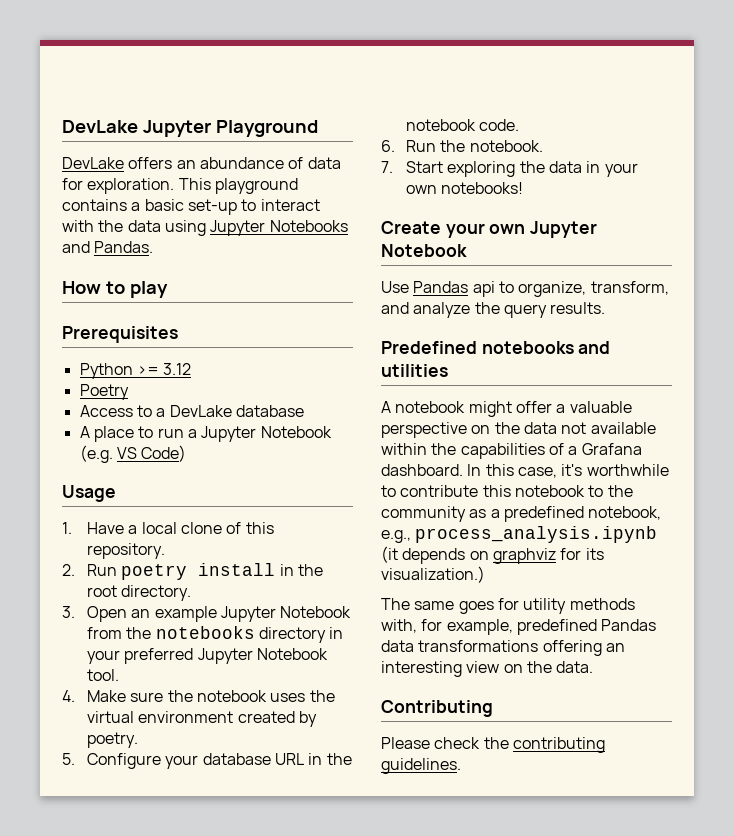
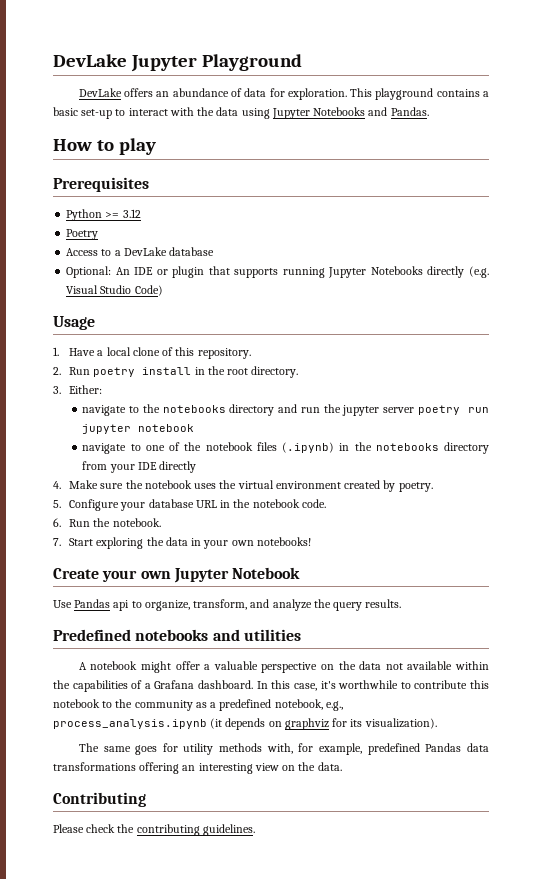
[79,426,332,442] [79,445,137,463] A place to run a Jupyter Notebook (e.g. VS -> [66,266,489,278] [66,285,132,294] Optional: An IDE or plugin that supports running Jupyter Notebooks directly (e.g. Visual Studio
[87,606,352,622] [87,626,344,643] [87,648,329,664] [87,669,120,681] Open an example Jupyter Notebook from the notebooks directory in your preferred Jupyter Notebook tool. -> [69,385,103,394] [82,404,489,416] [82,424,195,434] [82,442,489,454] [82,461,197,473] Either: // navigate to the notebooks directory and run the jupyter server poetry run jupyter notebook // navigate to one of the notebook files (.ipynb) in the notebooks directory from your IDE directly
[381,566,485,583] visualization.) -> [364,718,437,729] visualization).

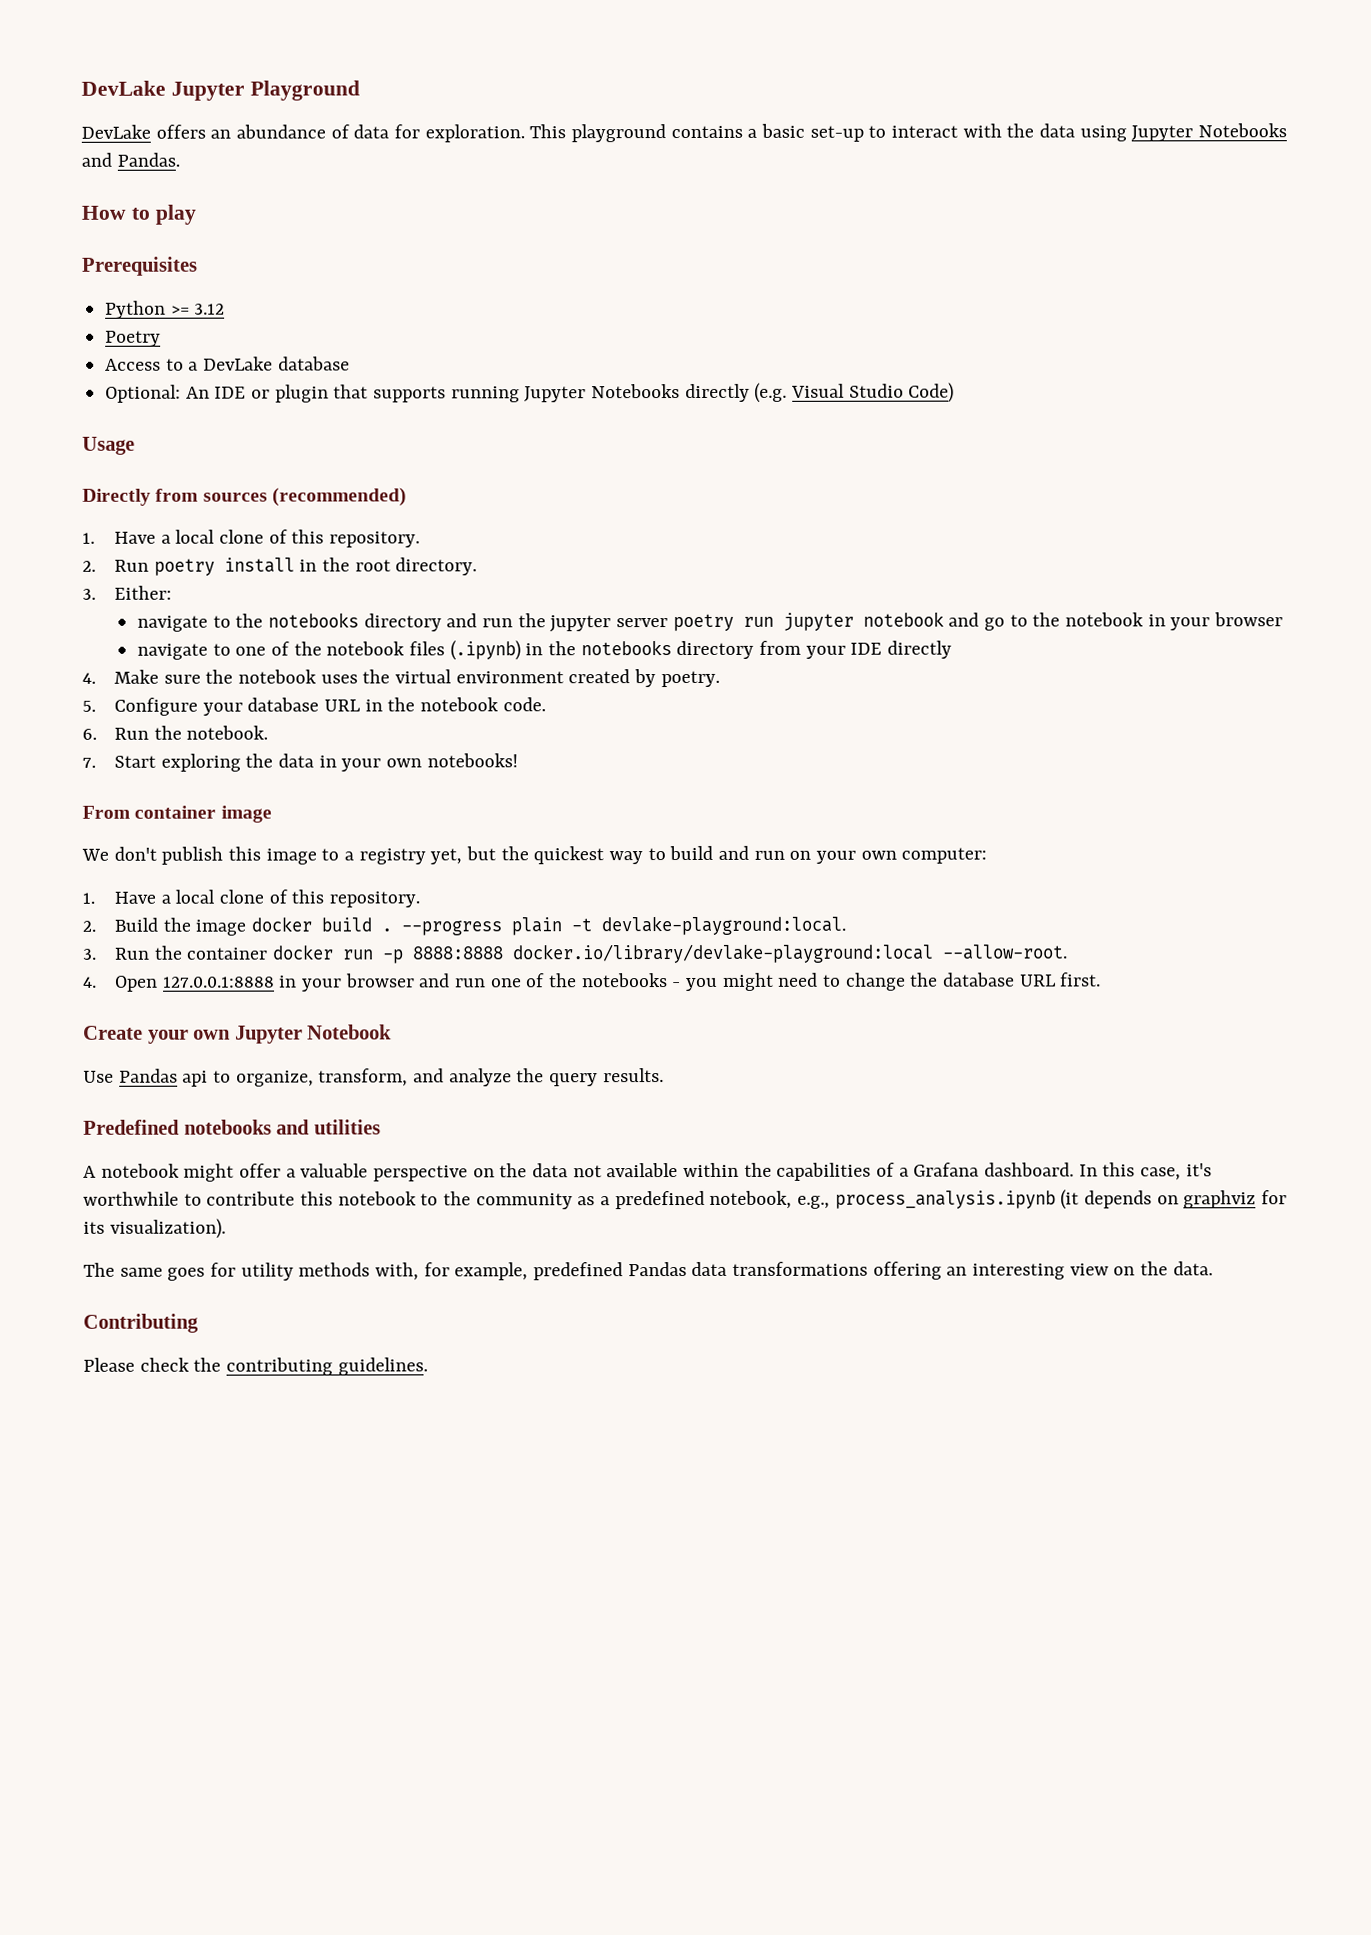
(95, 323) none -> [82,487,407,507] // Directly from sources (recommended)
(195, 428) none -> [948,612,1284,631] and go to the notebook in your browser
(311, 541) none -> [82,805,272,823] [81,845,988,865] [82,889,420,908] [82,915,846,936] [82,943,1067,964] [83,972,1102,992] // From container image // We don't publish this image to a registry yet, but the quickest way to build and run on your own computer: // 1. Have a local clone of this repository. // 2. Build the image docker build . --progress plain -t devlake-playground:local. // 3. Run the container docker run -p 8888:8888 docker.io/library/devlake-playground:local --allow-root. // 4. Open 127.0.0.1:8888 in your browser and run one of the notebooks - you might need to change the database URL first.

